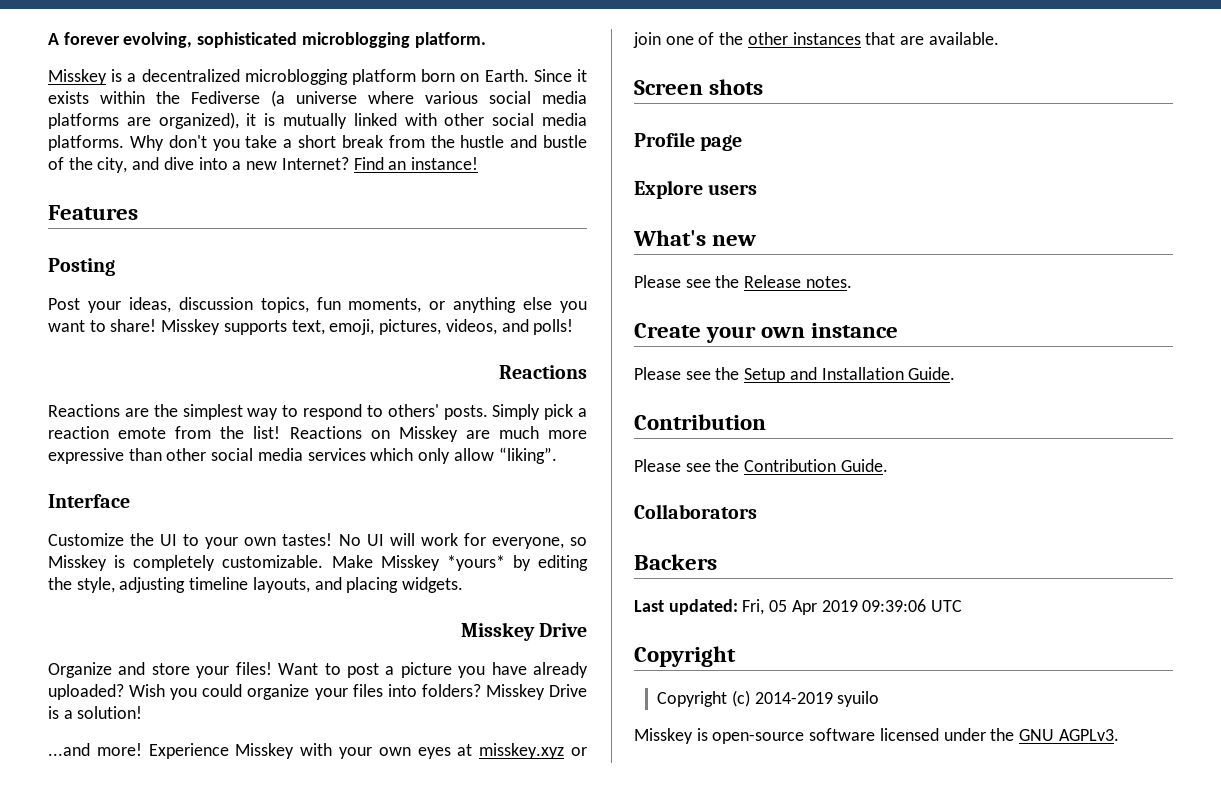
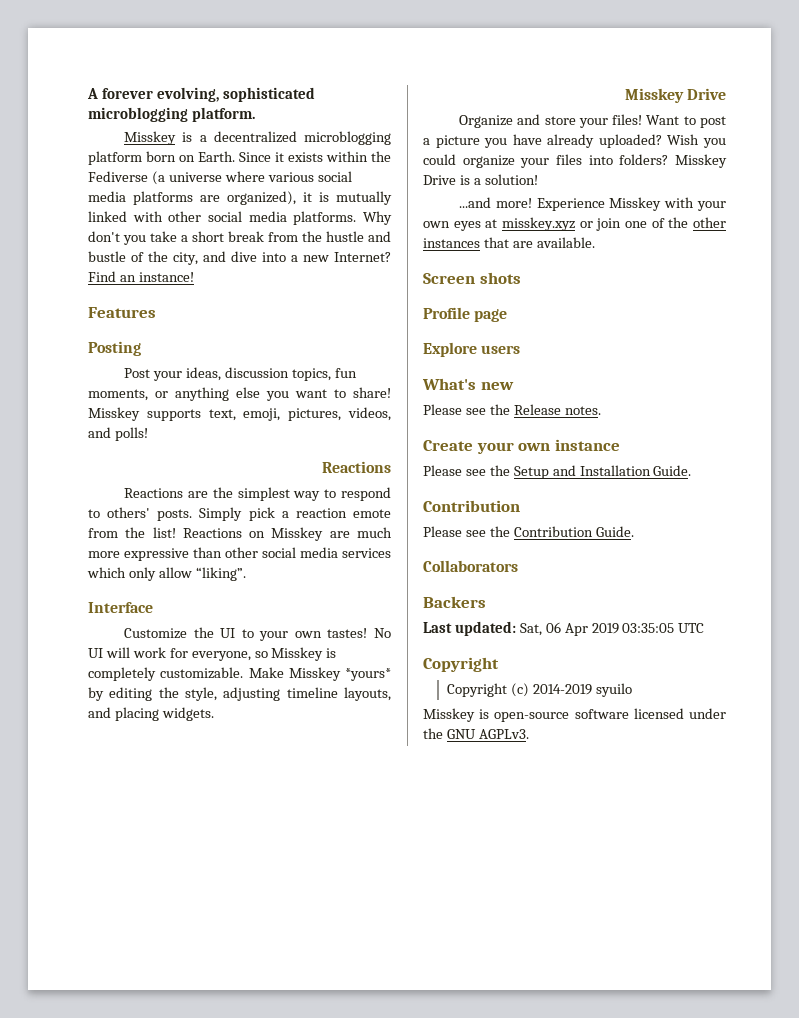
[742,599,788,615] Fri, 05 -> [519,622,561,636] Sat, 06
[862,599,927,612] 09:39:06 -> [622,623,675,633] 03:35:05

